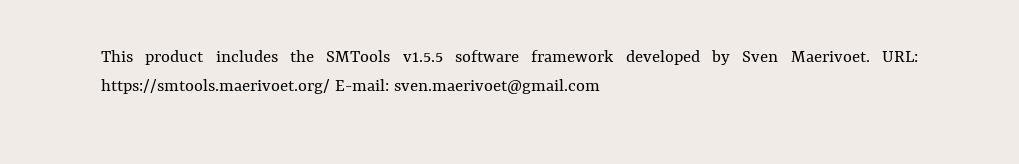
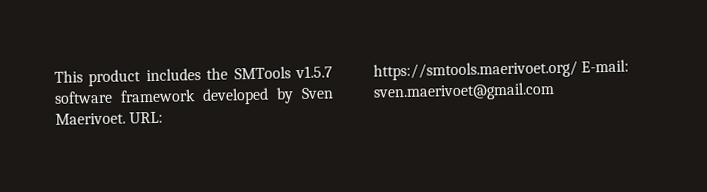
[402,52,443,62] v1.5.5 -> [295,65,333,79] v1.5.7

